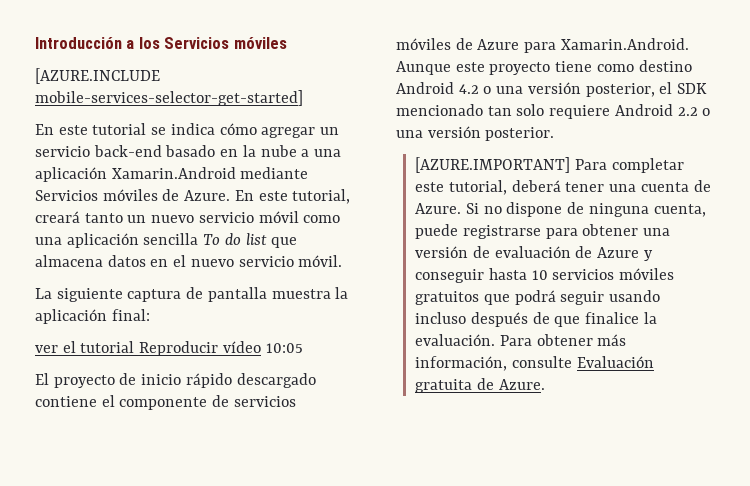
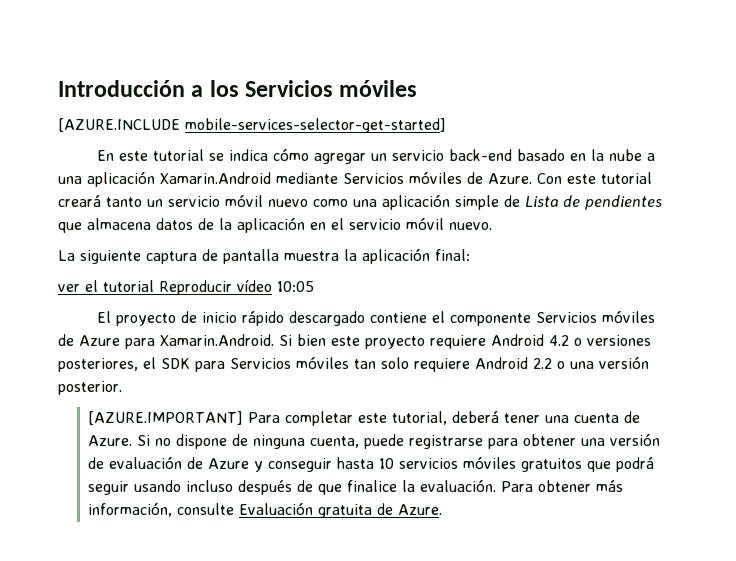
[234,189,351,204] En este tutorial, -> [537,172,652,184] Con este tutorial
[151,211,299,223] nuevo servicio móvil -> [168,194,308,207] servicio móvil nuevo
[143,233,298,248] [35,255,343,267] sencilla To do list que almacena datos en el nuevo servicio móvil. -> [455,195,662,210] [58,217,492,233] simple de Lista de pendientes que almacena datos de la aplicación en el servicio móvil nuevo.
[212,395,296,407] de servicios -> [536,312,598,323] Servicios
[396,60,692,75] [396,82,708,97] [396,104,483,116] Aunque este proyecto tiene como destino Android 4.2 o una versión posterior, el SDK mencionado -> [279,334,651,349] [58,356,349,372] Si bien este proyecto requiere Android 4.2 o versiones posteriores, el SDK para Servicios móviles

